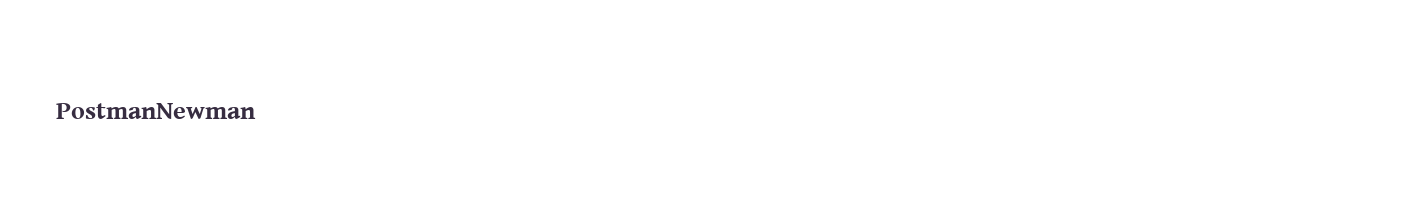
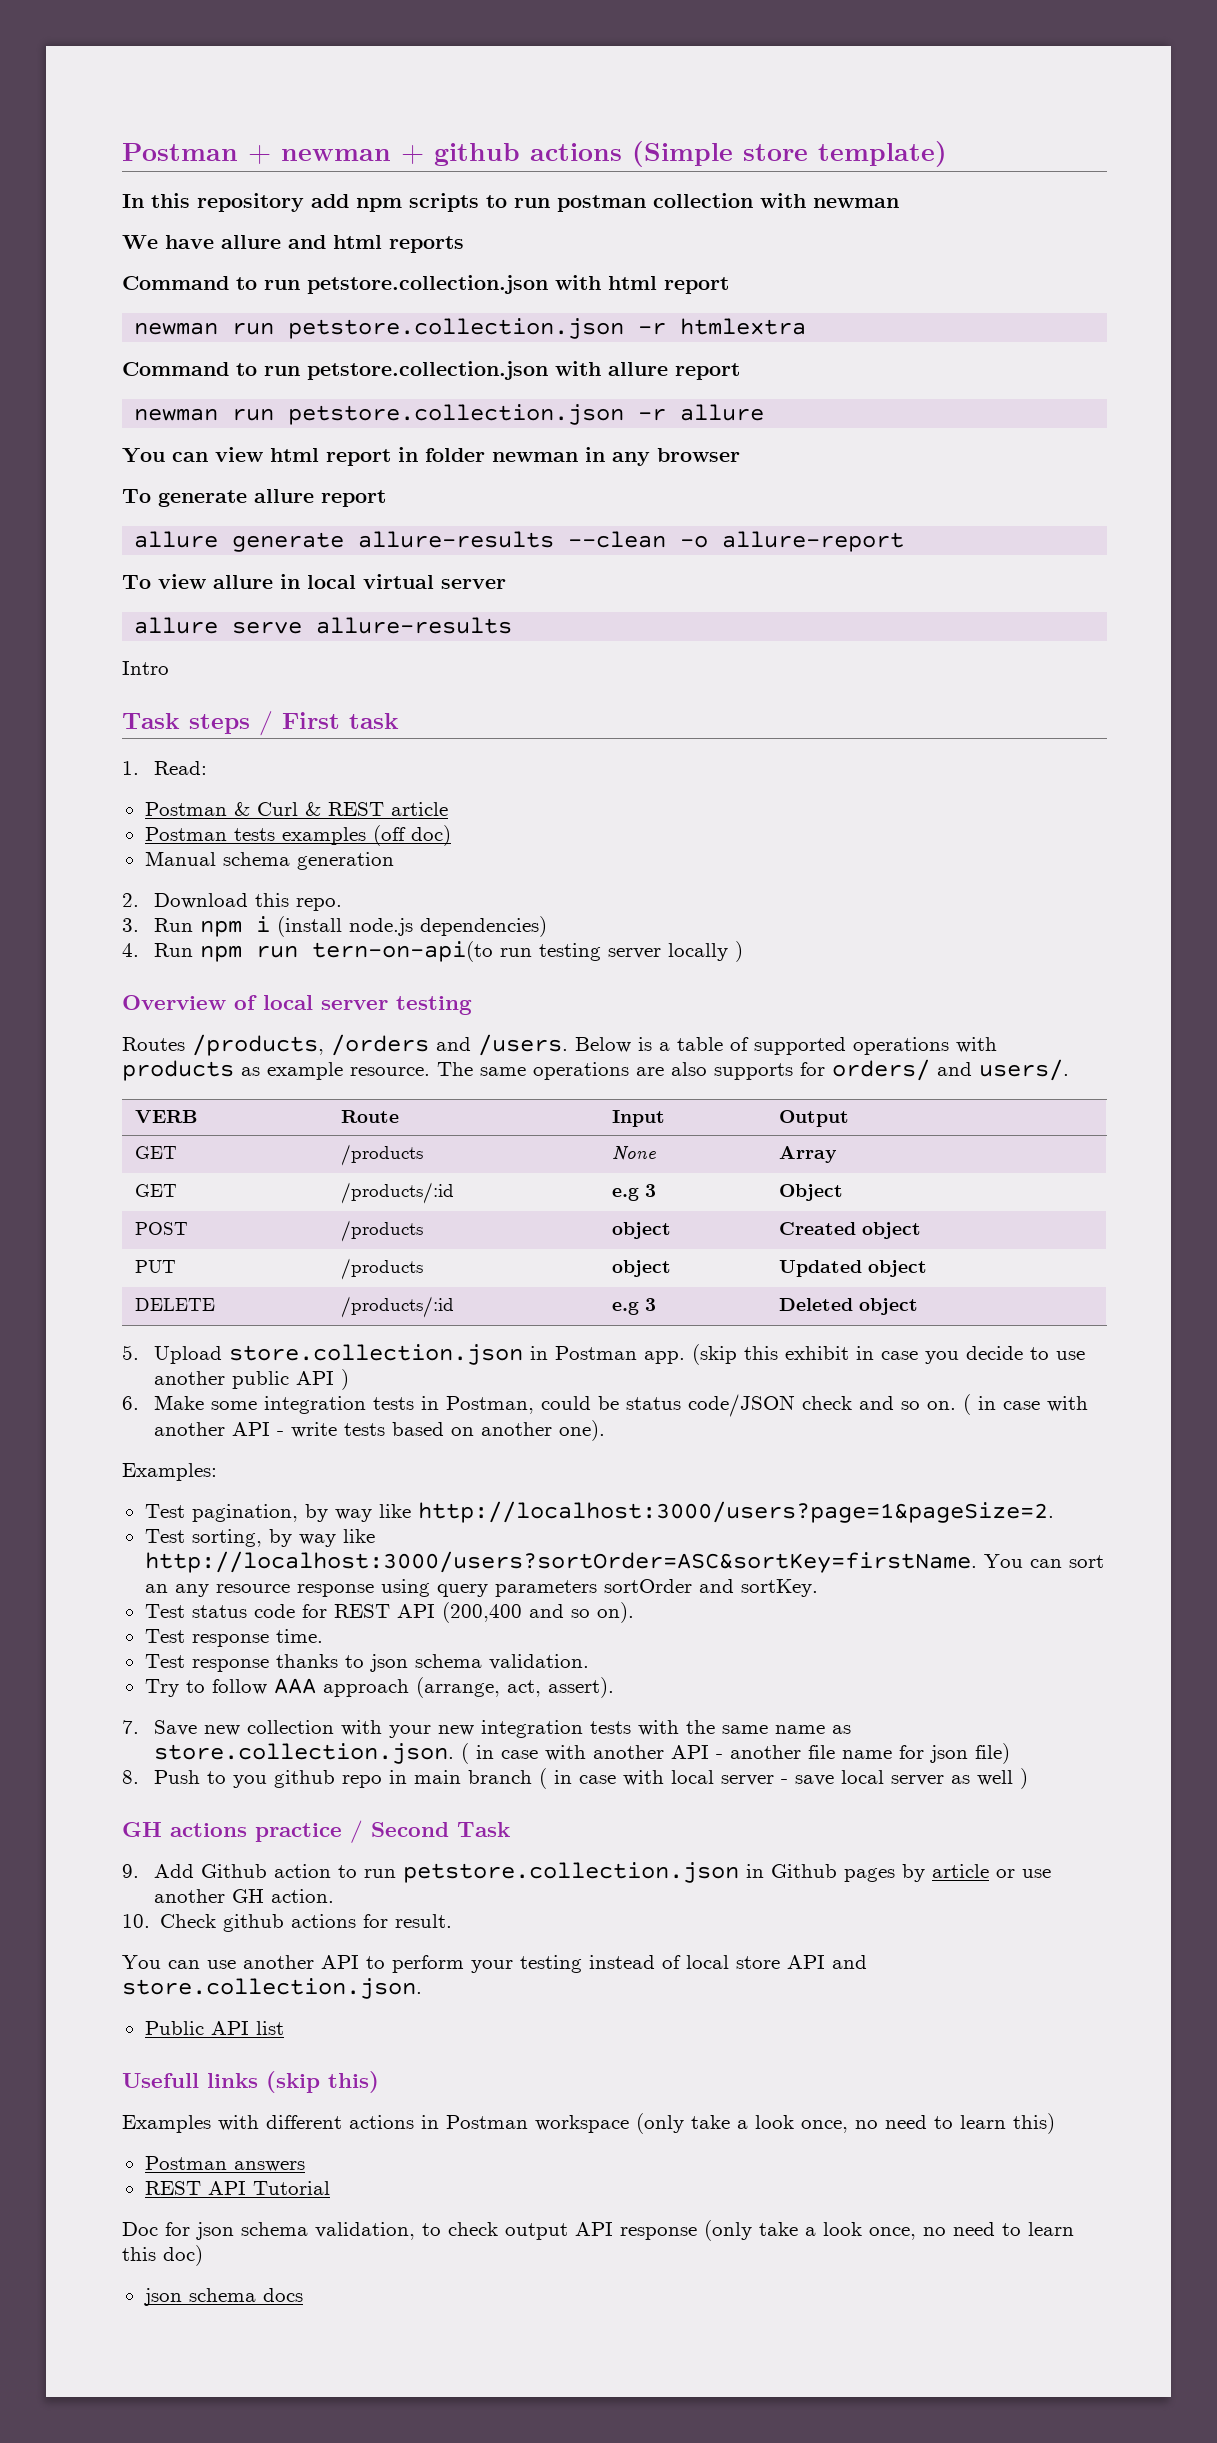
[56,103,256,119] PostmanNewman -> [122,141,947,167] [122,193,899,212] [122,235,464,253] [122,275,729,294] [134,318,807,339] [122,361,740,380] [134,404,765,425] [122,447,740,466] [122,489,386,507] [134,531,905,552] [122,574,506,589] [134,617,513,634] [122,661,169,675] [122,711,399,736] [122,761,208,775] [144,802,448,816] [144,825,451,846] [144,851,394,870] [122,893,343,911] [122,916,548,937] [122,941,744,962] [122,995,472,1015] [122,1034,997,1056] [122,1059,1069,1081] [134,1110,198,1123] [340,1110,399,1123] [611,1110,665,1127] [778,1110,849,1127] [134,1146,177,1159] [340,1144,423,1166] [611,1146,656,1161] [778,1146,837,1163] [134,1184,177,1197] [340,1182,454,1204] [611,1184,656,1201] [778,1184,843,1201] [134,1222,188,1235] [340,1220,423,1242] [611,1222,671,1239] [778,1222,921,1239] [134,1260,176,1273] [340,1258,423,1280] [611,1260,671,1277] [778,1260,927,1277] [134,1298,215,1311] [340,1296,454,1318] [611,1298,656,1315] [778,1298,918,1315] [122,1344,1086,1365] [154,1369,350,1390] [122,1394,1089,1417] [154,1420,606,1441] [122,1463,217,1481] [144,1501,1054,1523] [144,1529,375,1547] [144,1551,1104,1573] [144,1579,818,1597] [144,1602,634,1623] [144,1629,323,1647] [144,1654,589,1672] [144,1677,614,1698] [122,1720,852,1738] [154,1743,1011,1764] [122,1768,1029,1789] [122,1820,510,1843] [122,1862,1052,1883] [154,1889,335,1903] [122,1914,453,1932] [122,1955,867,1973] [122,1978,422,1999] [144,2021,284,2035] [122,2071,379,2093] [122,2113,1055,2134] [144,2156,305,2172] [144,2181,330,2195] [122,2220,1074,2241] [122,2245,203,2266] [143,2288,303,2306] Postman + newman + github actions (Simple store template) // In this repository add npm scripts to run postman collection with newman // We have allure and html reports // Command to run petstore.collection.json with html report // newman run petstore.collection.json -r htmlextra // Command to run petstore.collection.json with allure report // newman run petstore.collection.json -r allure // You can view html report in folder newman in any browser // To generate allure report // allure generate allure-results --clean -o allure-report // To view allure in local virtual server // allure serve allure-results // Intro // Task steps / First task // 1. Read: // Postman & Curl & REST article // Postman tests examples (off doc) // Manual schema generation // 2. Download this repo. // 3. Run npm i (install node.js dependencies) // 4. Run npm run tern-on-api(to run testing server locally ) // Overview of local server testing // Routes /products, /orders and /users. Below is a table of supported operations with products as example resource. The same operations are also supports for orders/ and users/. // VERB | Route | Input | Output // GET | /products | None | Array // GET | /products/:id | e.g 3 | Object // POST | /products | object | Created object // PUT | /products | object | Updated object // DELETE | /products/:id | e.g 3 | Deleted object // 5. Upload store.collection.json in Postman app. (skip this exhibit in case you decide to use another public API ) // 6. Make some integration tests in Postman, could be status code/JSON check and so on. ( in case with another API - write tests based on another one). // Examples: // Test pagination, by way like http://localhost:3000/users?page=1&pageSize=2. // Test sorting, by way like http://localhost:3000/users?sortOrder=ASC&sortKey=firstName. You can sort an any resource response using query parameters sortOrder and sortKey. // Test status code for REST API (200,400 and so on). // Test response time. // Test response thanks to json schema validation. // Try to follow AAA approach (arrange, act, assert). // 7. Save new collection with your new integration tests with the same name as store.collection.json. ( in case with another API - another file name for json file) // 8. Push to you github repo in main branch ( in case with local server - save local server as well ) // GH actions practice / Second Task // 9. Add Github action to run petstore.collection.json in Github pages by article or use another GH action. // 10. Check github actions for result. // You can use another API to perform your testing instead of local store API and store.collection.json. // Public API list // Usefull links (skip this) // Examples with different actions in Postman workspace (only take a look once, no need to learn this) // Postman answers // REST API Tutorial // Doc for json schema validation, to check output API response (only take a look once, no need to learn this doc) // json schema docs

